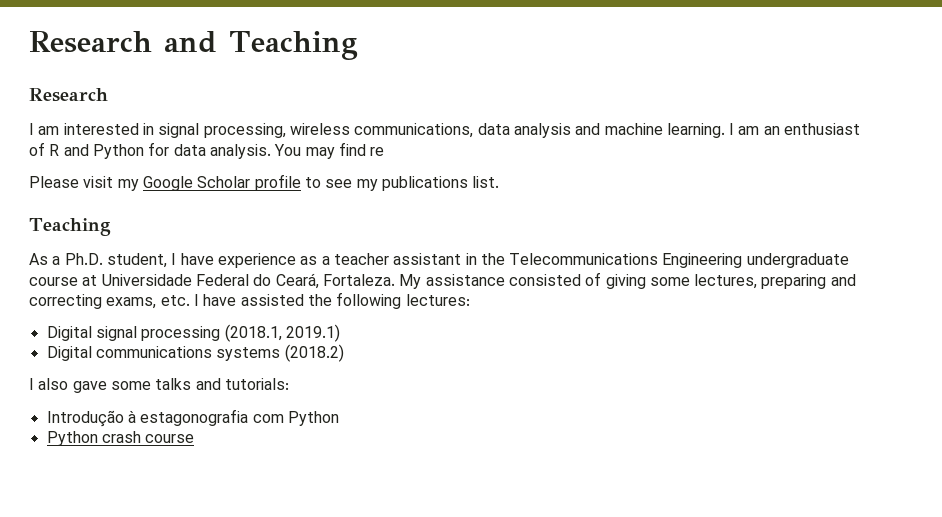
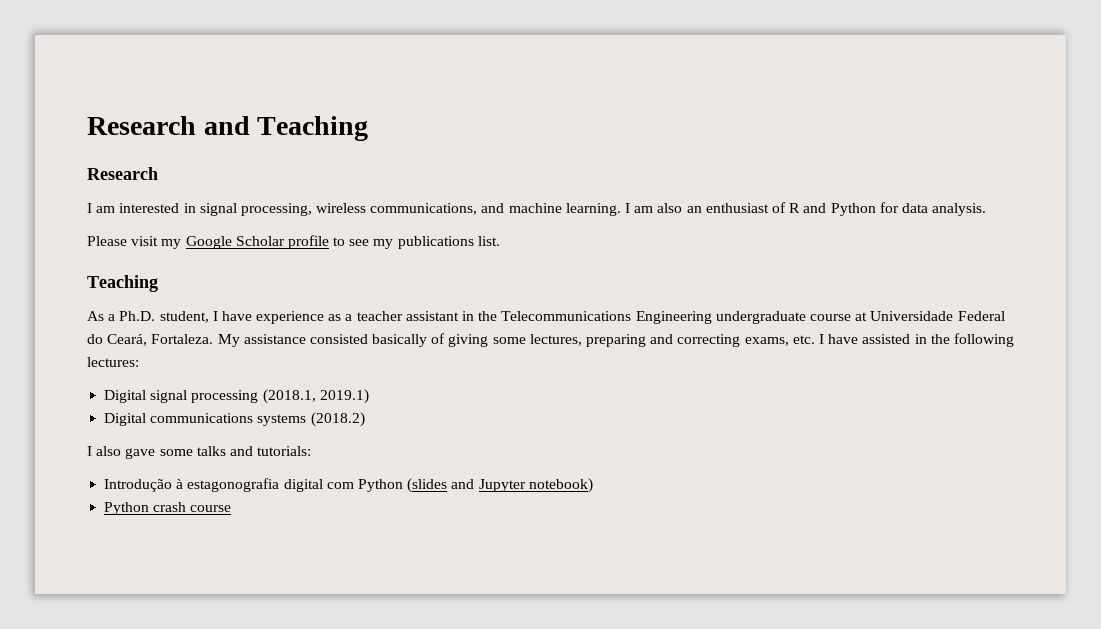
[477,123,571,138] data analysis -> (478, 209) none
(760, 130) none -> [657,203,683,213] also
[274,142,385,159] You may find re -> (987, 209) none
(581, 280) none -> [372,334,428,347] basically
(304, 300) none -> [914,334,927,344] in
(249, 417) none -> [283,479,323,492] digital
(339, 418) none -> [407,478,593,493] (slides and Jupyter notebook)

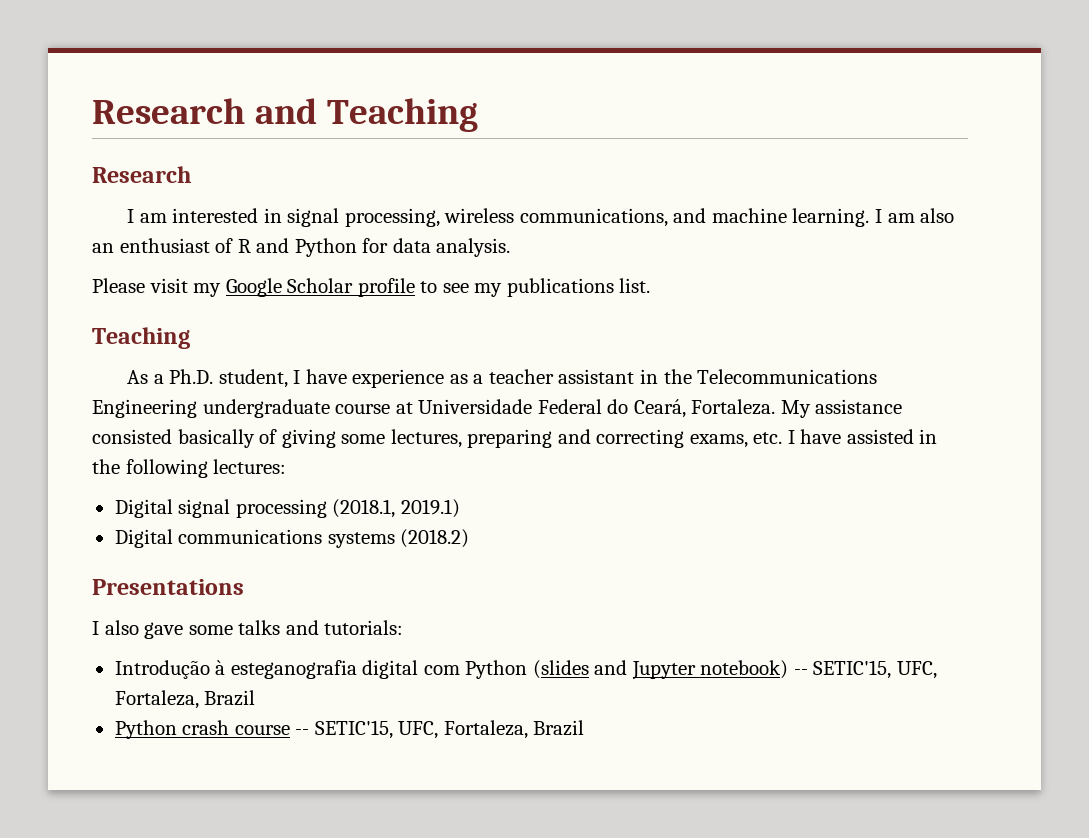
(365, 419) none -> [92,579,244,595] // Presentations
[187,478,280,492] estagonografia -> [230,660,357,679] esteganografia
[104,502,232,515] // Python crash course -> [793,660,937,679] [114,690,256,709] [114,720,585,739] -- SETIC'15, UFC, Fortaleza, Brazil // Python crash course -- SETIC'15, UFC, Fortaleza, Brazil

